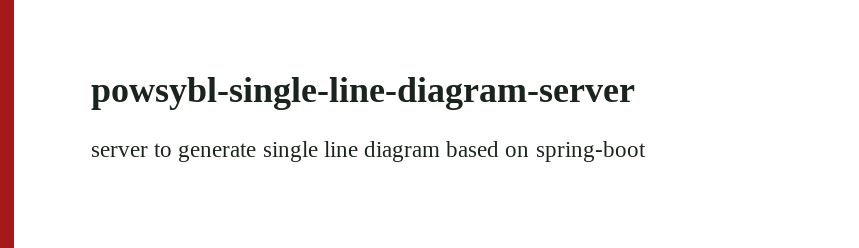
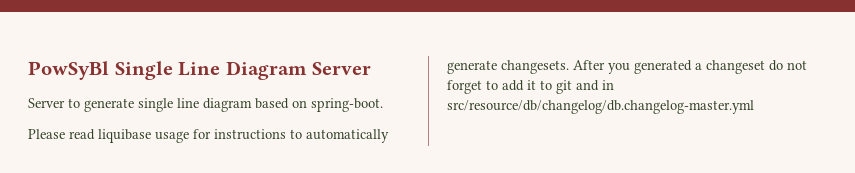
[91,77,635,110] [91,146,148,157] powsybl-single-line-diagram-server // server -> [28,61,372,80] [28,98,65,108] PowSyBl Single Line Diagram Server // Server
[535,141,646,162] spring-boot -> [311,98,383,112] [28,129,389,143] [447,60,807,74] [447,80,614,94] [447,100,754,114] spring-boot. // Please read liquibase usage for instructions to automatically generate changesets. After you generated a changeset do not forget to add it to git and in src/resource/db/changelog/db.changelog-master.yml

